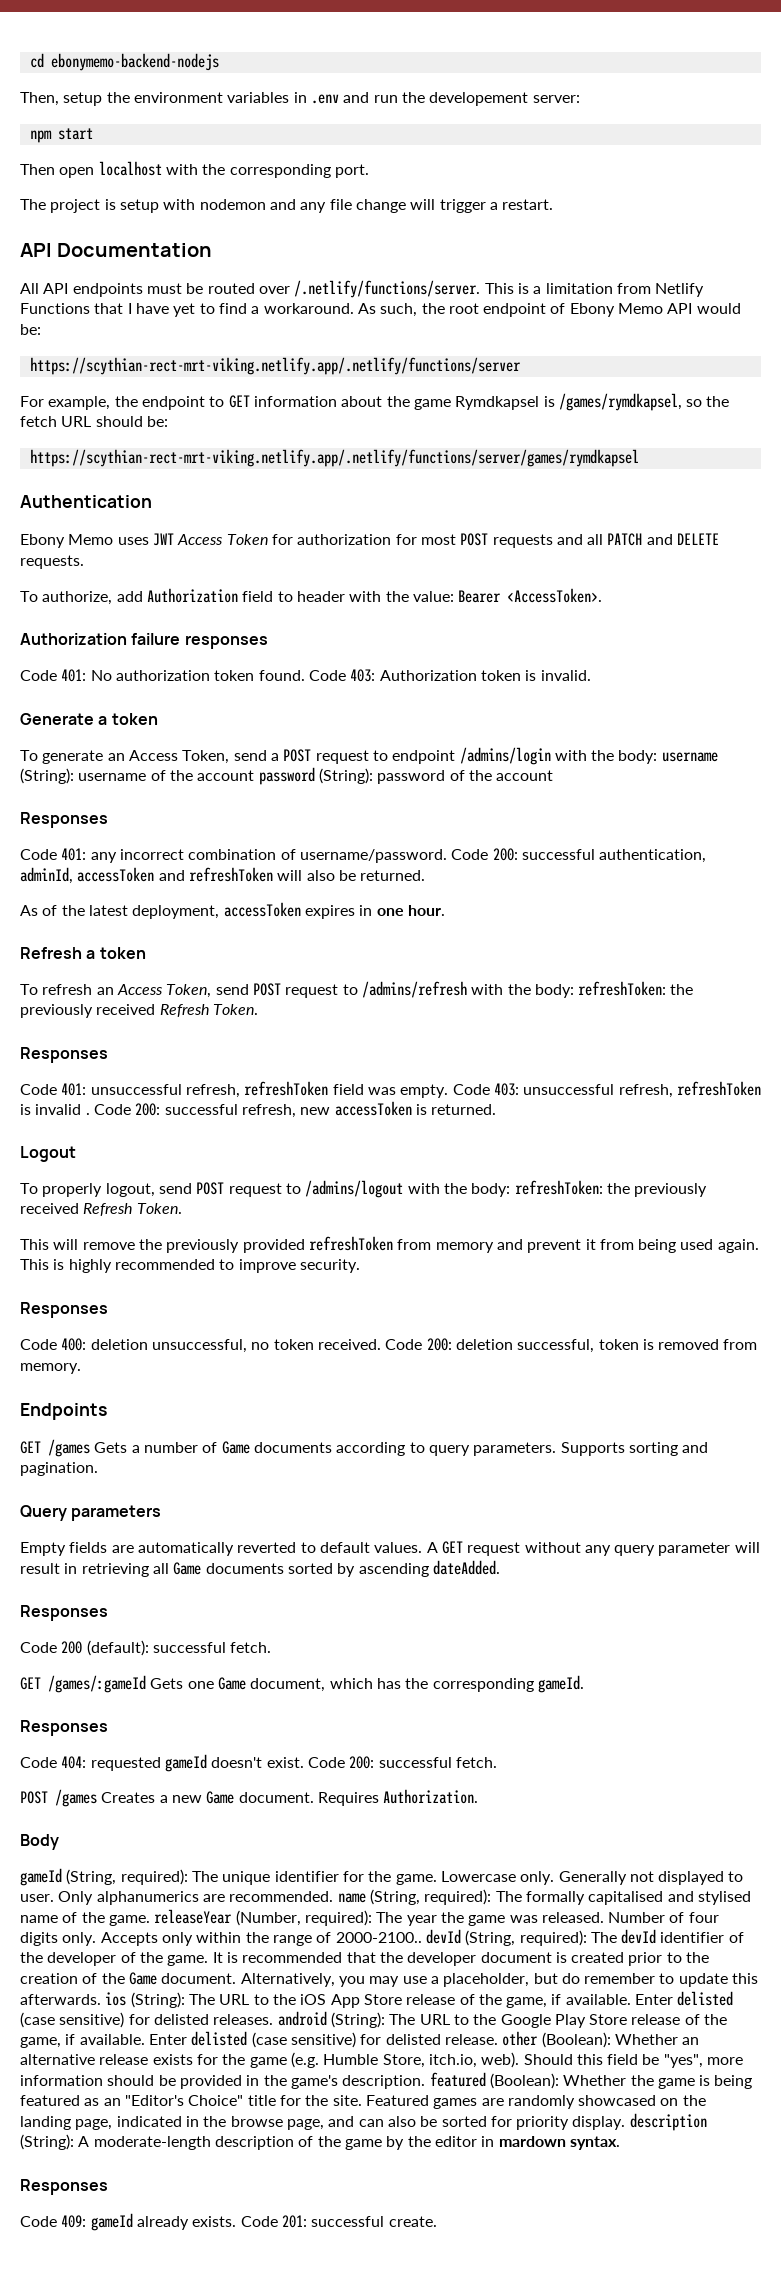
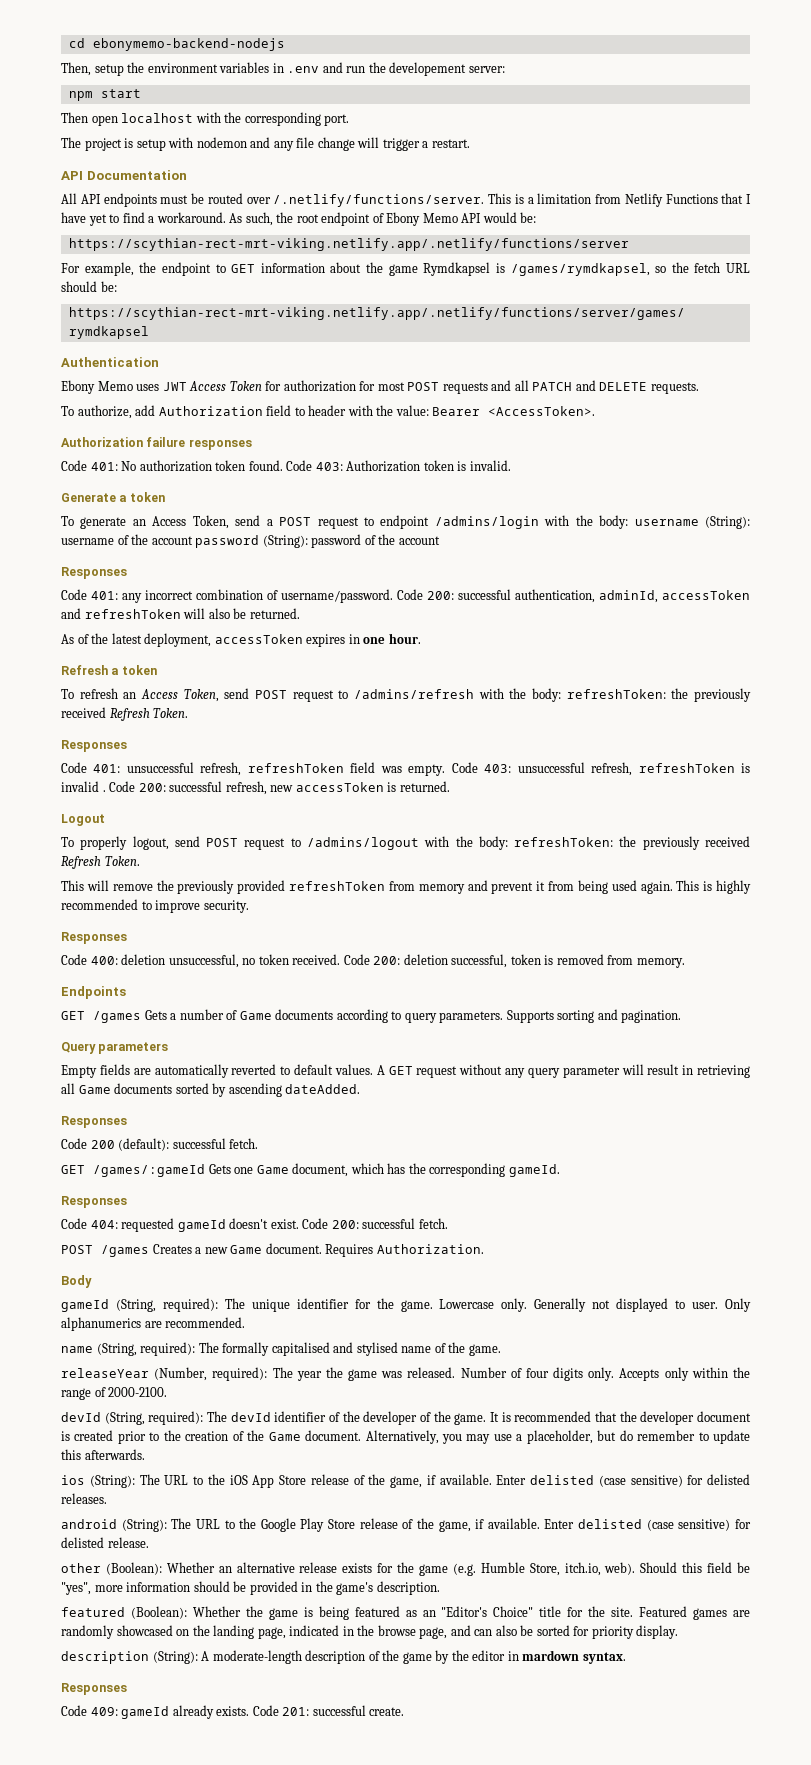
(334, 1896) none -> (246, 1322) //
(150, 1920) none -> (501, 1350) //
[335,1932,422,1943] 2000-2100.. -> [108,1387,168,1397] 2000-2100. //
(101, 1999) none -> (145, 1454) //
(274, 2019) none -> (107, 1498) //
(498, 2039) none -> (149, 1542) //
(426, 2082) none -> (440, 1588) //
(626, 2123) none -> (679, 1632) //

